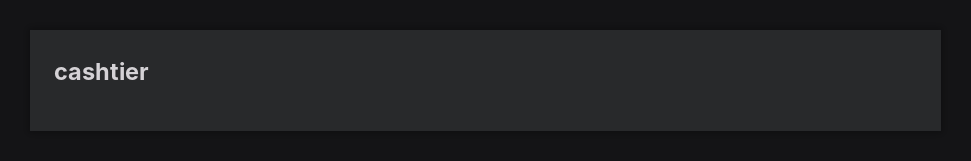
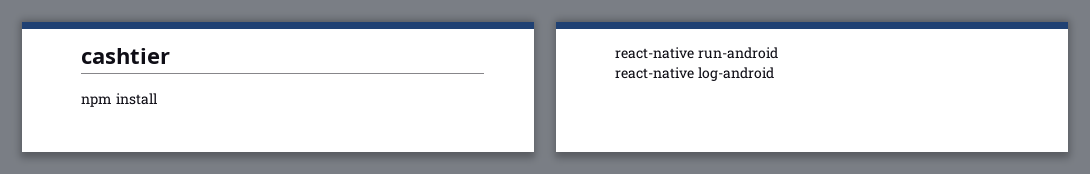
(149, 71) none -> [81,93,157,107] [615,47,778,59] [615,67,774,81] // npm install // react-native run-android // react-native log-android

